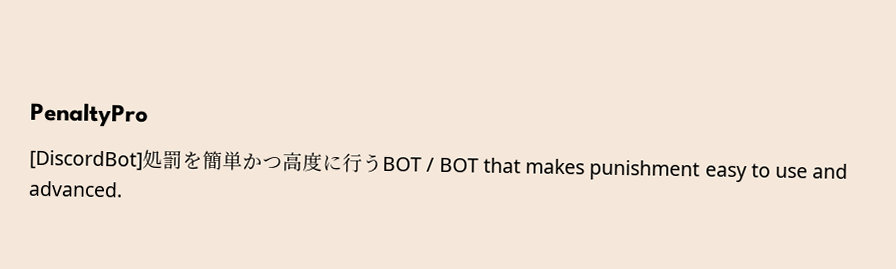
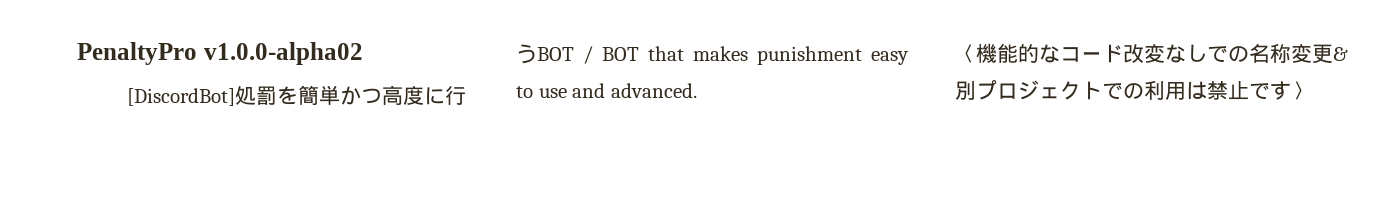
(149, 115) none -> [203,42,363,65] v1.0.0-alpha02
(123, 189) none -> [955,43,1348,64] [955,80,1312,100] // 〈機能的なコード改変なしでの名称変更&別プロジェクトでの利用は禁止です〉

